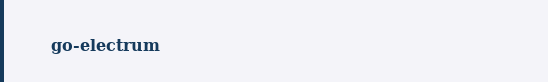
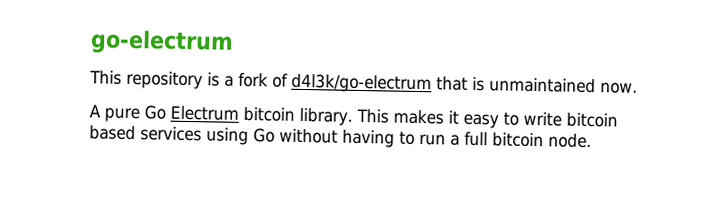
(160, 46) none -> [89,70,638,94] [89,104,618,129] [89,125,592,149] // This repository is a fork of d4l3k/go-electrum that is unmaintained now. // A pure Go Electrum bitcoin library. This makes it easy to write bitcoin based services using Go without having to run a full bitcoin node.

